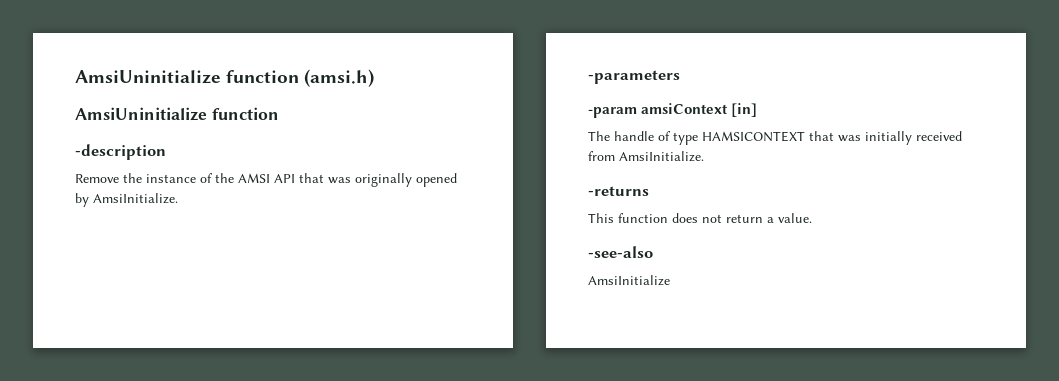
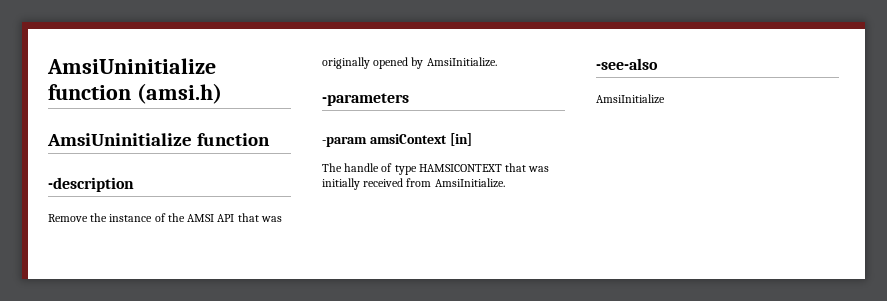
[588,186,649,196] [588,213,812,223] // -returns // This function does not return a value. -> (505, 183) none

